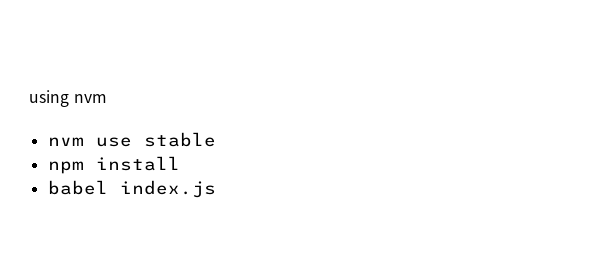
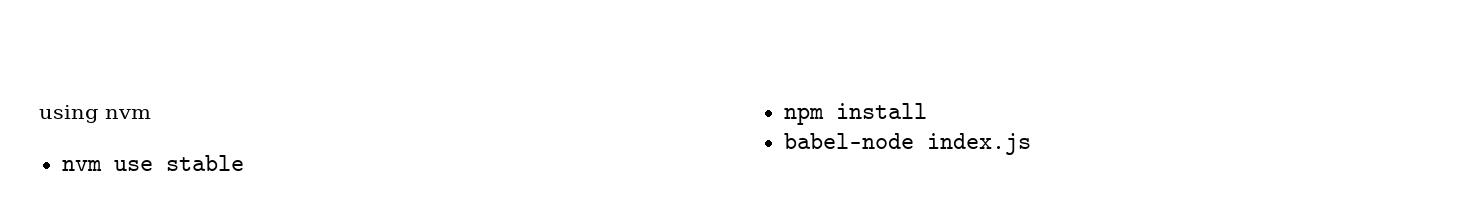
[48,180,109,195] babel -> [783,133,914,149] babel-node

